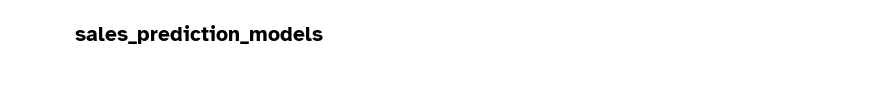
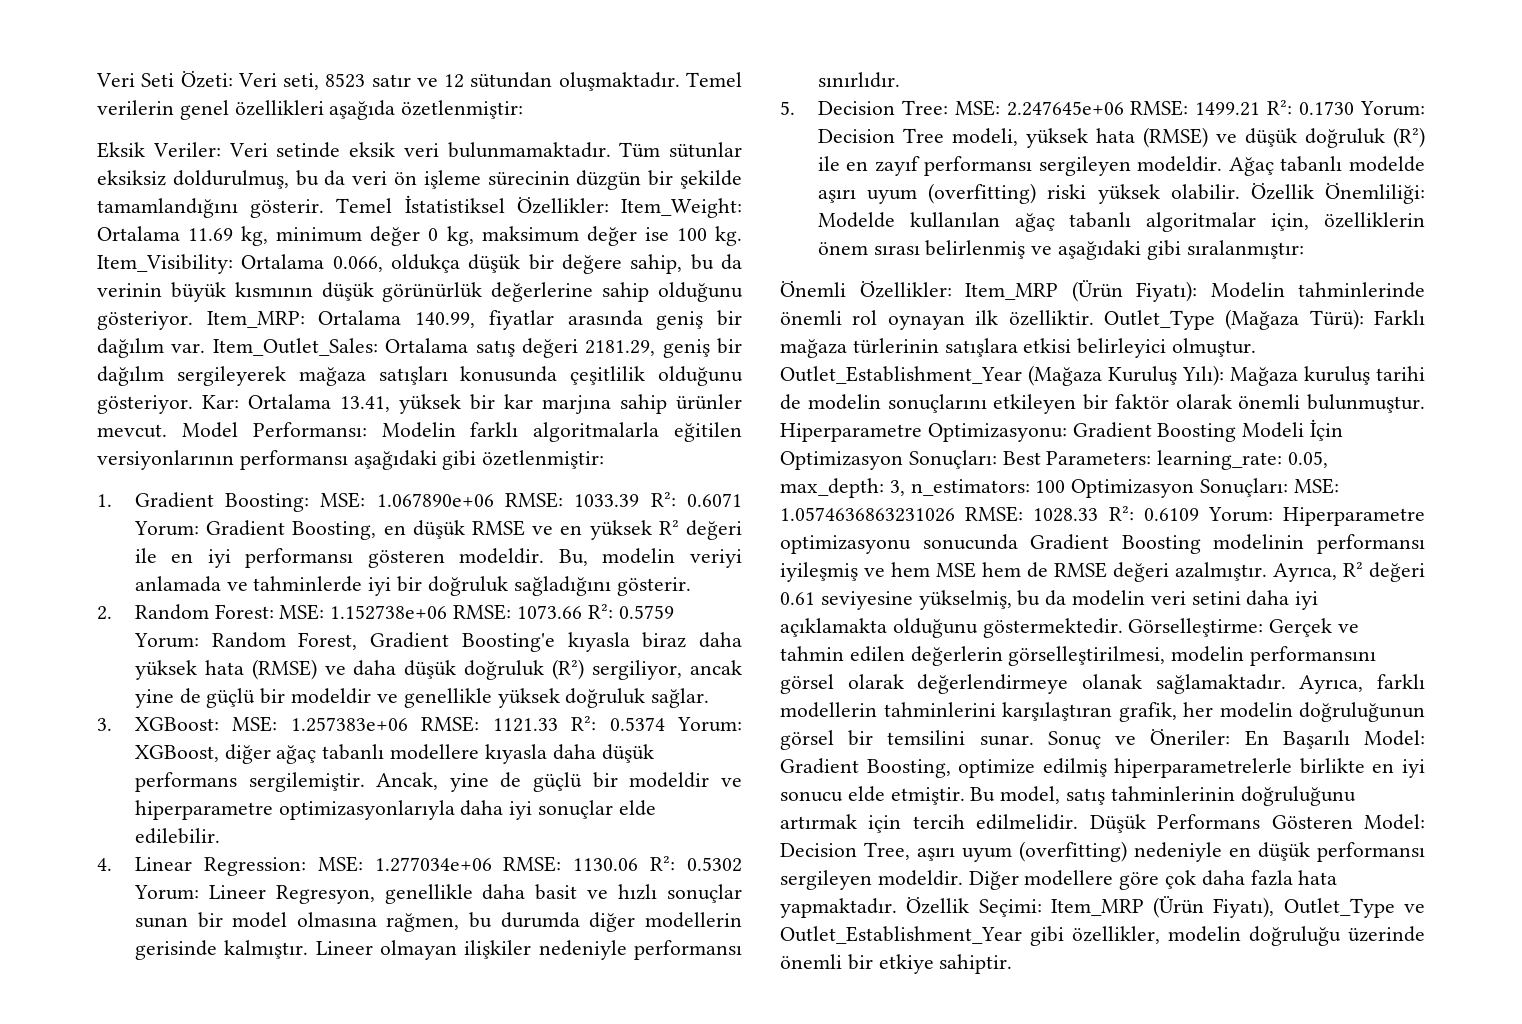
[75,25,323,44] sales_prediction_models -> [96,70,742,91] [97,100,524,120] [97,142,742,158] [97,170,742,190] [97,195,742,218] [97,226,742,246] [97,254,743,274] [97,282,743,302] [97,310,742,330] [97,338,742,358] [97,366,743,386] [97,394,742,414] [97,422,742,442] [97,450,605,470] [97,492,742,512] [133,520,742,540] [134,548,742,568] [134,576,691,596] [97,604,674,620] [133,632,742,652] [134,659,743,680] [134,688,710,708] [97,716,743,732] [134,744,654,764] [134,772,742,792] [134,800,656,820] [134,828,220,844] [97,856,742,876] [133,884,742,904] [134,912,742,932] [134,940,742,960] [817,72,900,88] [780,100,1425,116] [817,127,1425,148] [817,156,1425,176] [817,182,1425,204] [817,212,1425,232] [817,240,1304,260] [780,280,1425,302] [780,309,1425,330] [780,338,1257,358] [780,365,1425,386] [780,394,1425,414] [780,419,1344,442] [780,450,1329,470] [780,478,1339,498] [780,506,1425,526] [780,534,1425,554] [780,562,1425,582] [780,590,1319,610] [780,618,1360,638] [780,646,1377,666] [780,674,1425,694] [780,702,1425,722] [780,728,1425,750] [780,758,1425,778] [780,786,1356,806] [780,814,1425,833] [780,841,1425,862] [780,870,1338,890] [780,896,1425,918] [780,926,1425,946] [780,954,1013,974] Veri Seti Özeti: Veri seti, 8523 satır ve 12 sütundan oluşmaktadır. Temel verilerin genel özellikleri aşağıda özetlenmiştir: // Eksik Veriler: Veri setinde eksik veri bulunmamaktadır. Tüm sütunlar eksiksiz doldurulmuş, bu da veri ön işleme sürecinin düzgün bir şekilde tamamlandığını gösterir. Temel İstatistiksel Özellikler: Item_Weight: Ortalama 11.69 kg, minimum değer 0 kg, maksimum değer ise 100 kg. Item_Visibility: Ortalama 0.066, oldukça düşük bir değere sahip, bu da verinin büyük kısmının düşük görünürlük değerlerine sahip olduğunu gösteriyor. Item_MRP: Ortalama 140.99, fiyatlar arasında geniş bir dağılım var. Item_Outlet_Sales: Ortalama satış değeri 2181.29, geniş bir dağılım sergileyerek mağaza satışları konusunda çeşitlilik olduğunu gösteriyor. Kar: Ortalama 13.41, yüksek bir kar marjına sahip ürünler mevcut. Model Performansı: Modelin farklı algoritmalarla eğitilen versiyonlarının performansı aşağıdaki gibi özetlenmiştir: // 1. Gradient Boosting: MSE: 1.067890e+06 RMSE: 1033.39 R²: 0.6071 Yorum: Gradient Boosting, en düşük RMSE ve en yüksek R² değeri ile en iyi performansı gösteren modeldir. Bu, modelin veriyi anlamada ve tahminlerde iyi bir doğruluk sağladığını gösterir. // 2. Random Forest: MSE: 1.152738e+06 RMSE: 1073.66 R²: 0.5759 Yorum: Random Forest, Gradient Boosting'e kıyasla biraz daha yüksek hata (RMSE) ve daha düşük doğruluk (R²) sergiliyor, ancak yine de güçlü bir modeldir ve genellikle yüksek doğruluk sağlar. // 3. XGBoost: MSE: 1.257383e+06 RMSE: 1121.33 R²: 0.5374 Yorum: XGBoost, diğer ağaç tabanlı modellere kıyasla daha düşük performans sergilemiştir. Ancak, yine de güçlü bir modeldir ve hiperparametre optimizasyonlarıyla daha iyi sonuçlar elde edilebilir. // 4. Linear Regression: MSE: 1.277034e+06 RMSE: 1130.06 R²: 0.5302 Yorum: Lineer Regresyon, genellikle daha basit ve hızlı sonuçlar sunan bir model olmasına rağmen, bu durumda diğer modellerin gerisinde kalmıştır. Lineer olmayan ilişkiler nedeniyle performansı sınırlıdır. // 5. Decision Tree: MSE: 2.247645e+06 RMSE: 1499.21 R²: 0.1730 Yorum: Decision Tree modeli, yüksek hata (RMSE) ve düşük doğruluk (R²) ile en zayıf performansı sergileyen modeldir. Ağaç tabanlı modelde aşırı uyum (overfitting) riski yüksek olabilir. Özellik Önemliliği: Modelde kullanılan ağaç tabanlı algoritmalar için, özelliklerin önem sırası belirlenmiş ve aşağıdaki gibi sıralanmıştır: // Önemli Özellikler: Item_MRP (Ürün Fiyatı): Modelin tahminlerinde önemli rol oynayan ilk özelliktir. Outlet_Type (Mağaza Türü): Farklı mağaza türlerinin satışlara etkisi belirleyici olmuştur. Outlet_Establishment_Year (Mağaza Kuruluş Yılı): Mağaza kuruluş tarihi de modelin sonuçlarını etkileyen bir faktör olarak önemli bulunmuştur. Hiperparametre Optimizasyonu: Gradient Boosting Modeli İçin Optimizasyon Sonuçları: Best Parameters: learning_rate: 0.05, max_depth: 3, n_estimators: 100 Optimizasyon Sonuçları: MSE: 1.0574636863231026 RMSE: 1028.33 R²: 0.6109 Yorum: Hiperparametre optimizasyonu sonucunda Gradient Boosting modelinin performansı iyileşmiş ve hem MSE hem de RMSE değeri azalmıştır. Ayrıca, R² değeri 0.61 seviyesine yükselmiş, bu da modelin veri setini daha iyi açıklamakta olduğunu göstermektedir. Görselleştirme: Gerçek ve tahmin edilen değerlerin görselleştirilmesi, modelin performansını görsel olarak değerlendirmeye olanak sağlamaktadır. Ayrıca, farklı modellerin tahminlerini karşılaştıran grafik, her modelin doğruluğunun görsel bir temsilini sunar. Sonuç ve Öneriler: En Başarılı Model: Gradient Boosting, optimize edilmiş hiperparametrelerle birlikte en iyi sonucu elde etmiştir. Bu model, satış tahminlerinin doğruluğunu artırmak için tercih edilmelidir. Düşük Performans Gösteren Model: Decision Tree, aşırı uyum (overfitting) nedeniyle en düşük performansı sergileyen modeldir. Diğer modellere göre çok daha fazla hata yapmaktadır. Özellik Seçimi: Item_MRP (Ürün Fiyatı), Outlet_Type ve Outlet_Establishment_Year gibi özellikler, modelin doğruluğu üzerinde önemli bir etkiye sahiptir.

